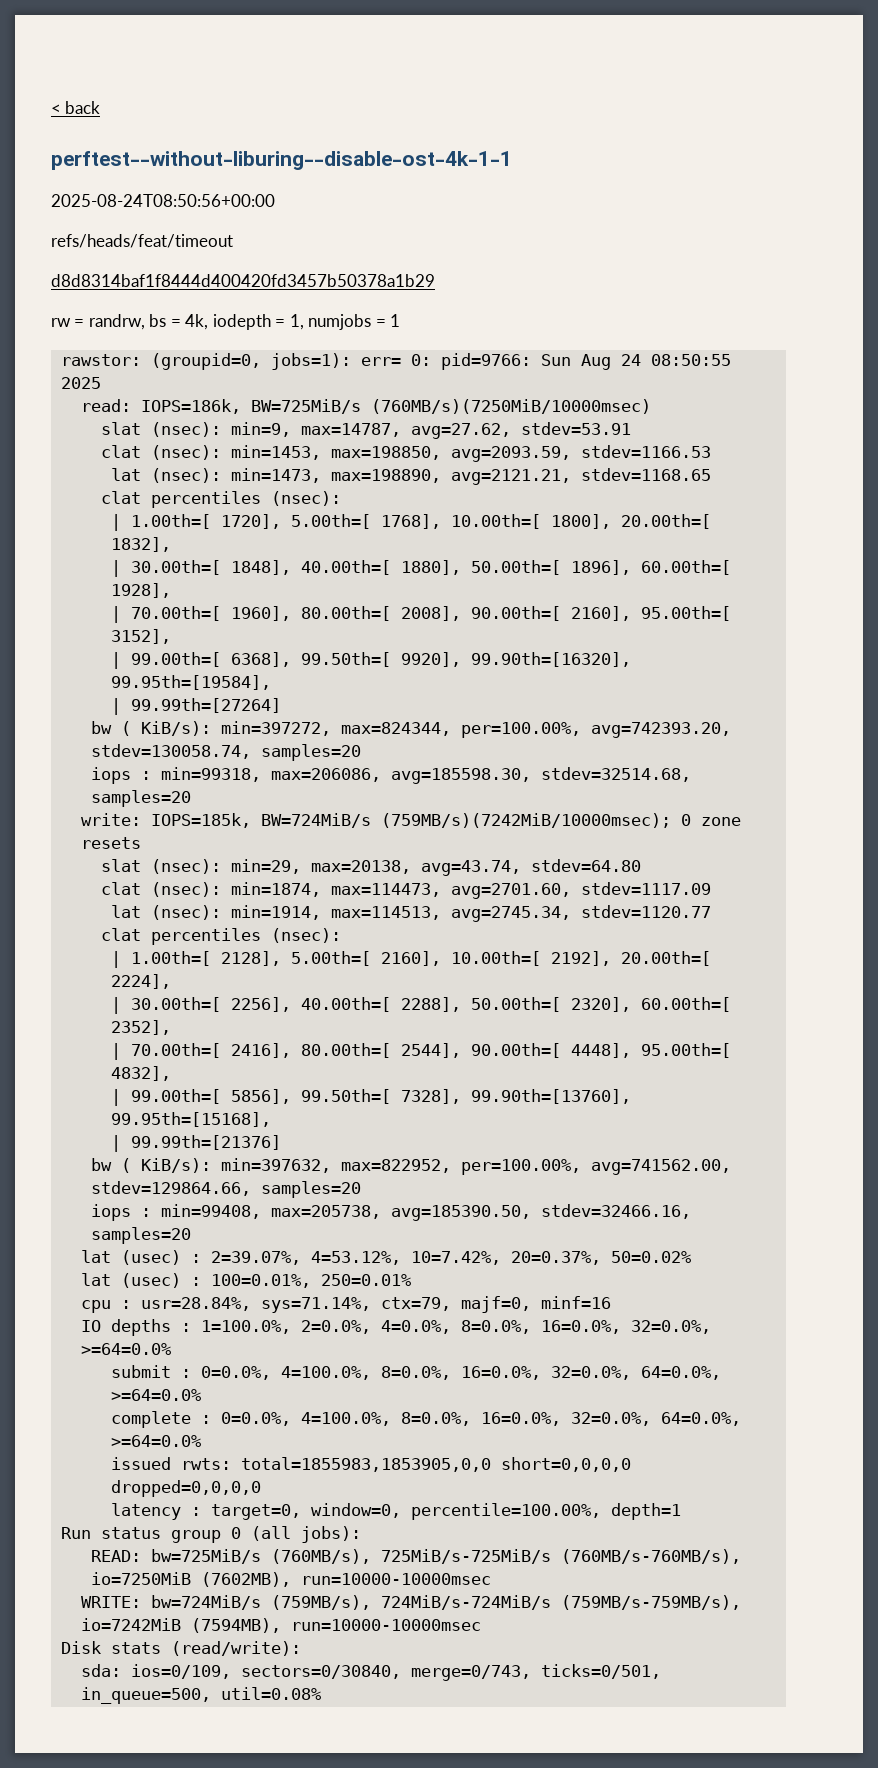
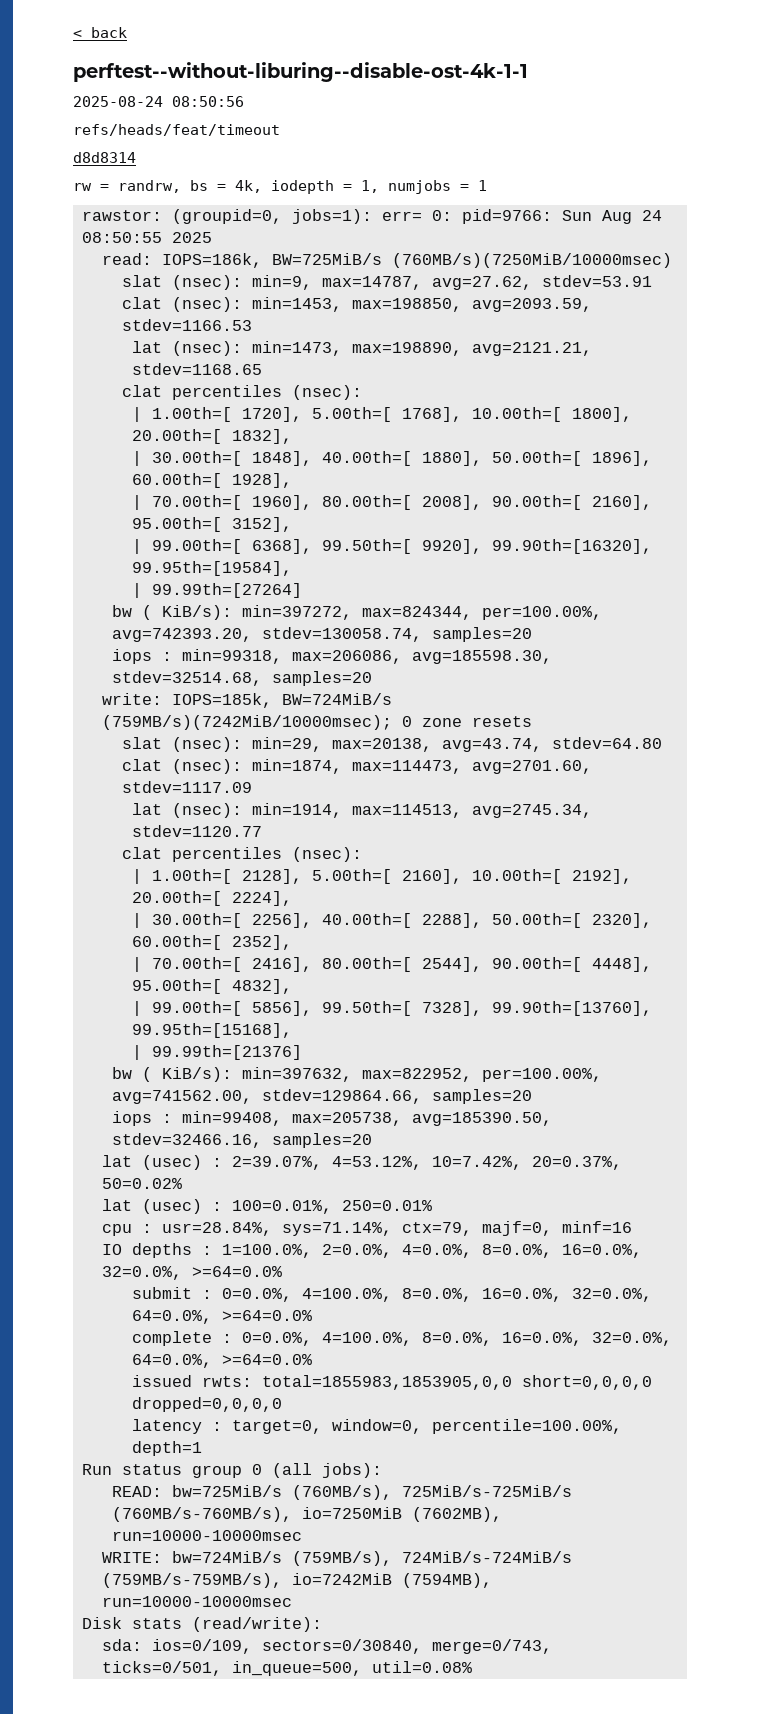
[51,194,275,207] 2025-08-24T08:50:56+00:00 -> [73,96,244,107] 2025-08-24 08:50:56
[51,274,435,287] d8d8314baf1f8444d400420fd3457b50378a1b29 -> [73,152,136,163] d8d8314

